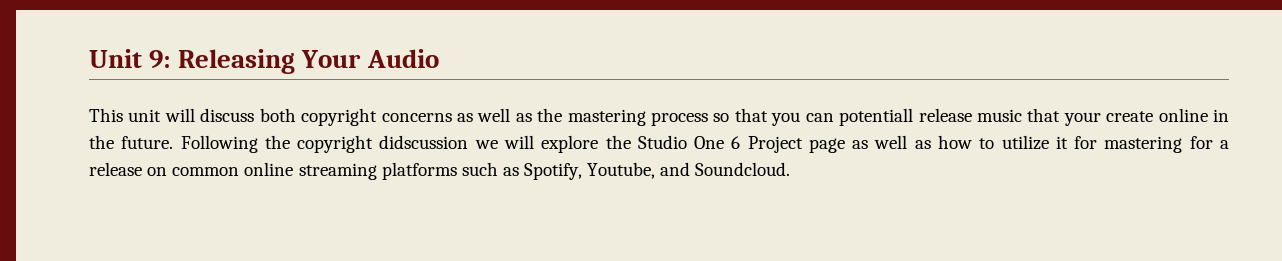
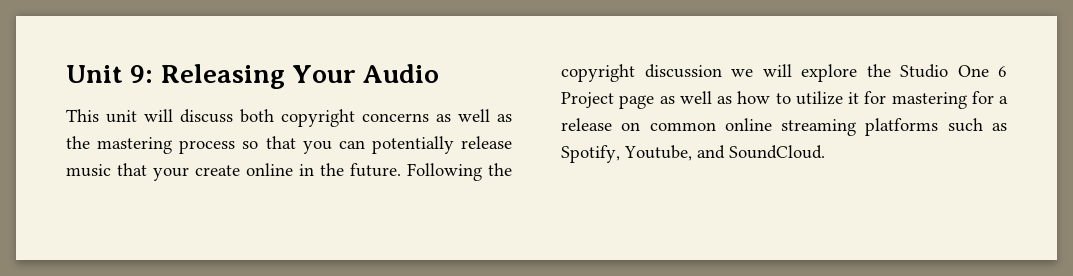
[839,108,914,126] potentiall -> [371,136,454,154] potentially
[379,135,469,149] didscussion -> [644,64,722,78] discussion
[695,162,791,176] Soundcloud. -> [729,145,825,159] SoundCloud.

